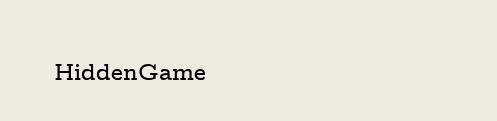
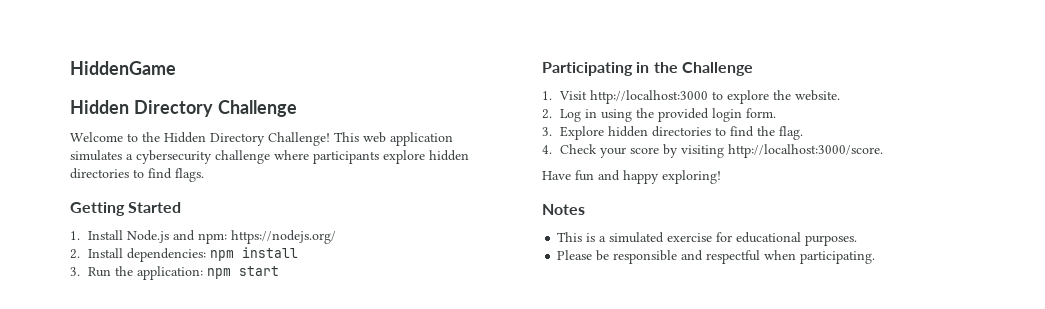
(206, 72) none -> [70,100,297,117] [70,132,453,146] [70,150,469,164] [70,168,204,182] [70,202,182,216] [70,230,336,244] [70,247,298,262] [70,266,279,280] [542,62,753,76] [542,90,840,104] [542,108,776,122] [542,126,803,140] [542,144,883,158] [542,170,721,184] [542,204,585,215] [557,232,858,246] [557,250,876,264] // Hidden Directory Challenge // Welcome to the Hidden Directory Challenge! This web application simulates a cybersecurity challenge where participants explore hidden directories to find flags. // Getting Started // 1. Install Node.js and npm: https://nodejs.org/ // 2. Install dependencies: npm install // 3. Run the application: npm start // Participating in the Challenge // 1. Visit http://localhost:3000 to explore the website. // 2. Log in using the provided login form. // 3. Explore hidden directories to find the flag. // 4. Check your score by visiting http://localhost:3000/score. // Have fun and happy exploring! // Notes // This is a simulated exercise for educational purposes. // Please be responsible and respectful when participating.

